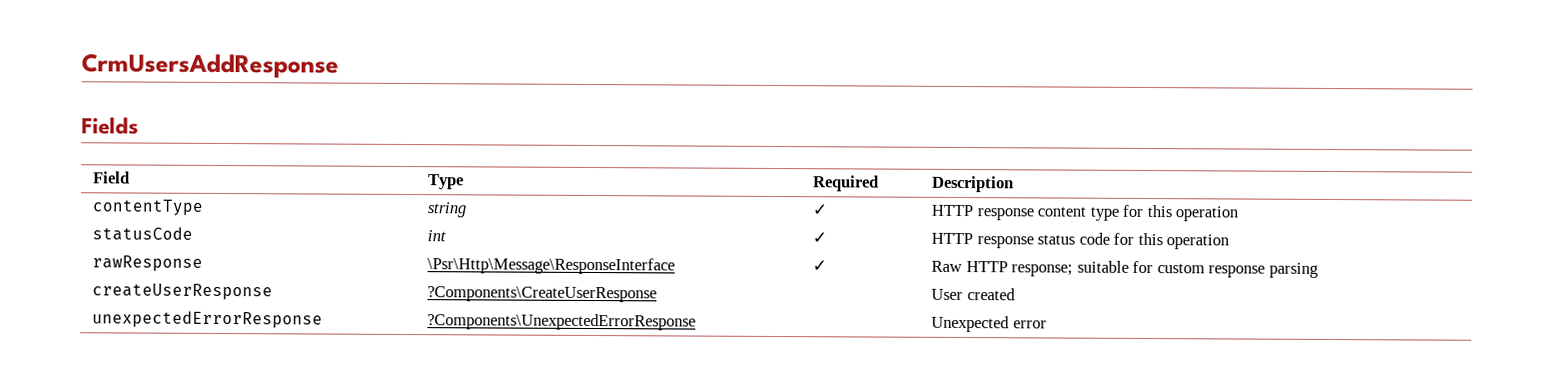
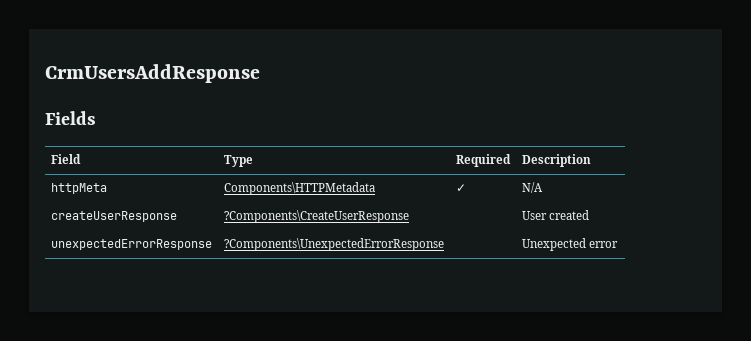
[92,199,204,216] [427,202,467,218] [812,204,828,216] [931,204,1239,222] [92,226,194,241] [427,230,447,242] [812,232,828,244] [931,232,1230,250] [92,255,204,272] [427,257,676,275] [812,260,828,272] [931,260,1318,278] contentType | string | ✓ | HTTP response content type for this operation // statusCode | int | ✓ | HTTP response status code for this operation // rawResponse | \Psr\Http\Message\ResponseInterface | ✓ | Raw HTTP response; suitable for custom response parsing -> [50,183,107,194] [223,182,375,195] [455,184,466,192] [521,182,543,193] httpMeta | Components\HTTPMetadata | ✓ | N/A

